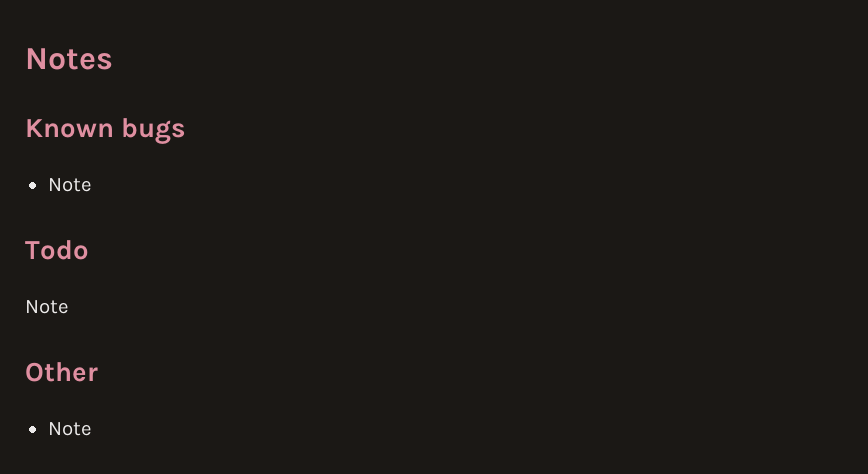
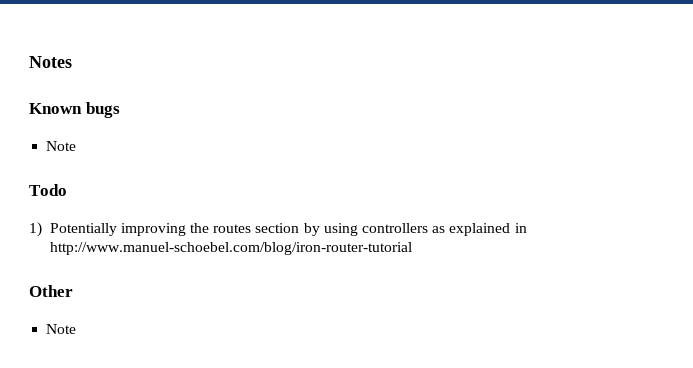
[25,300,69,314] Note -> [29,222,527,237] [49,242,412,255] 1) Potentially improving the routes section by using controllers as explained in http://www.manuel-schoebel.com/blog/iron-router-tutorial

